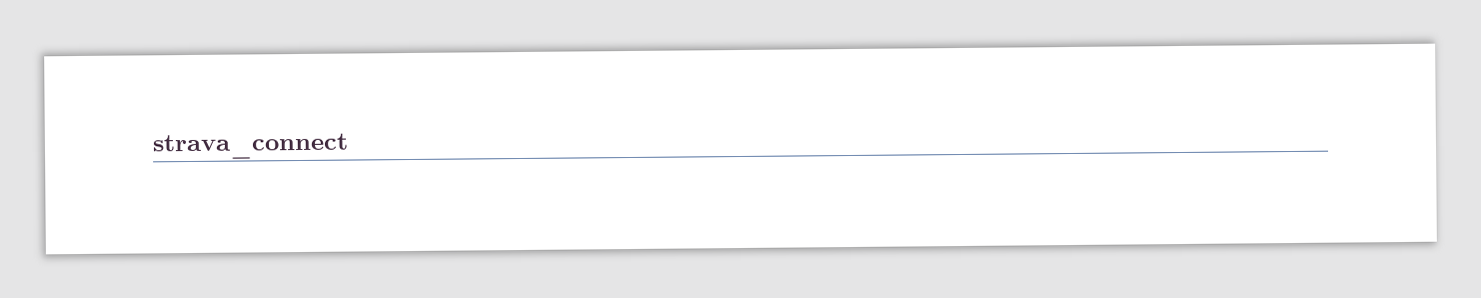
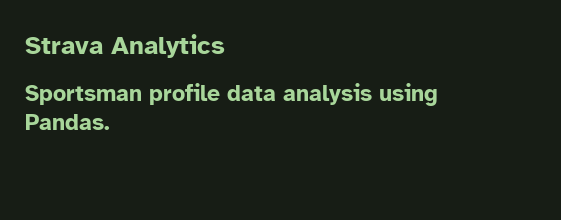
[152,133,349,160] strava_connect -> [25,34,225,58] [25,83,438,106] [25,114,110,130] Strava Analytics // Sportsman profile data analysis using Pandas.

